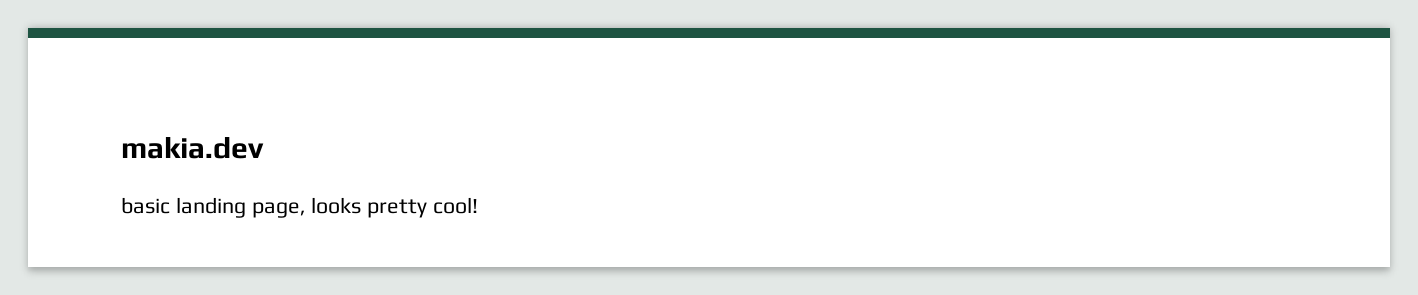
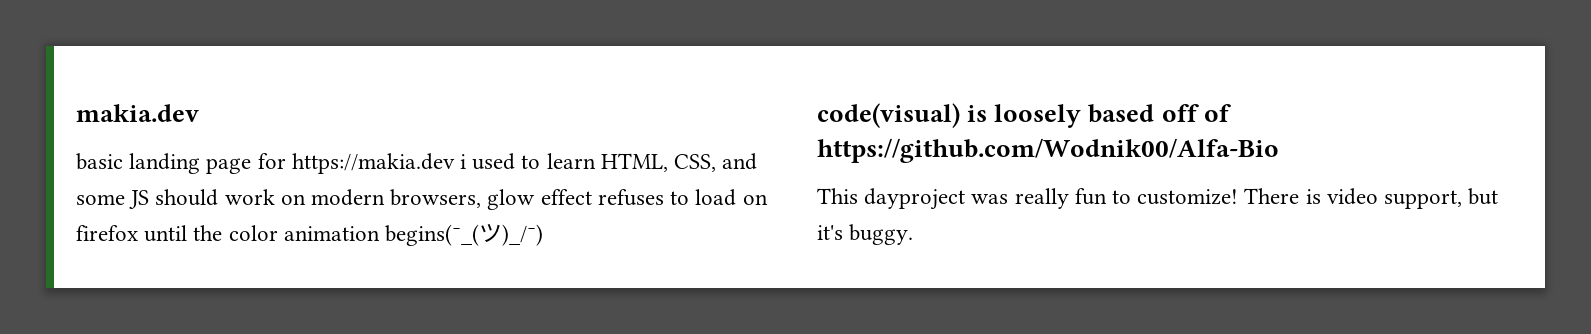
[251,197,479,218] page, looks pretty cool! -> [206,153,758,174] [76,189,768,210] [76,223,544,246] [817,103,1231,128] [817,138,1279,163] [817,188,1499,210] [817,224,914,245] page for https://makia.dev i used to learn HTML, CSS, and some JS should work on modern browsers, glow effect refuses to load on firefox until the color animation begins(¯_(ツ)_/¯) // code(visual) is loosely based off of https://github.com/Wodnik00/Alfa-Bio // This dayproject was really fun to customize! There is video support, but it's buggy.

